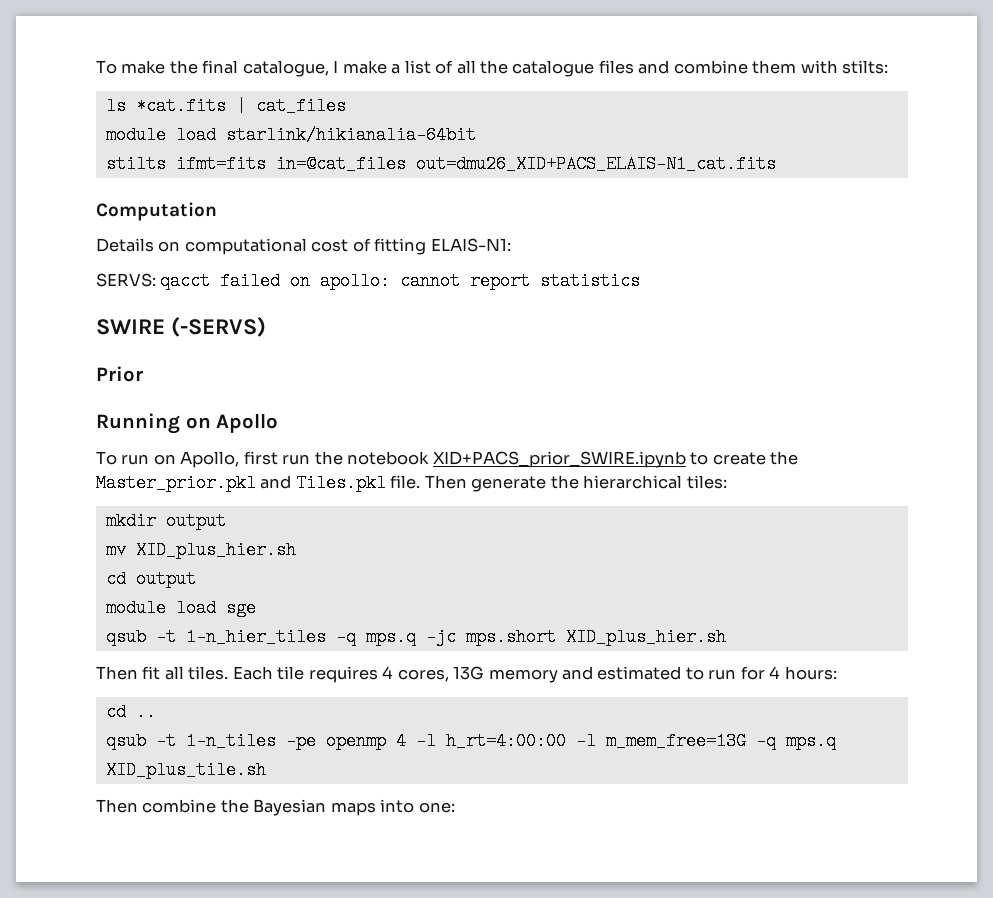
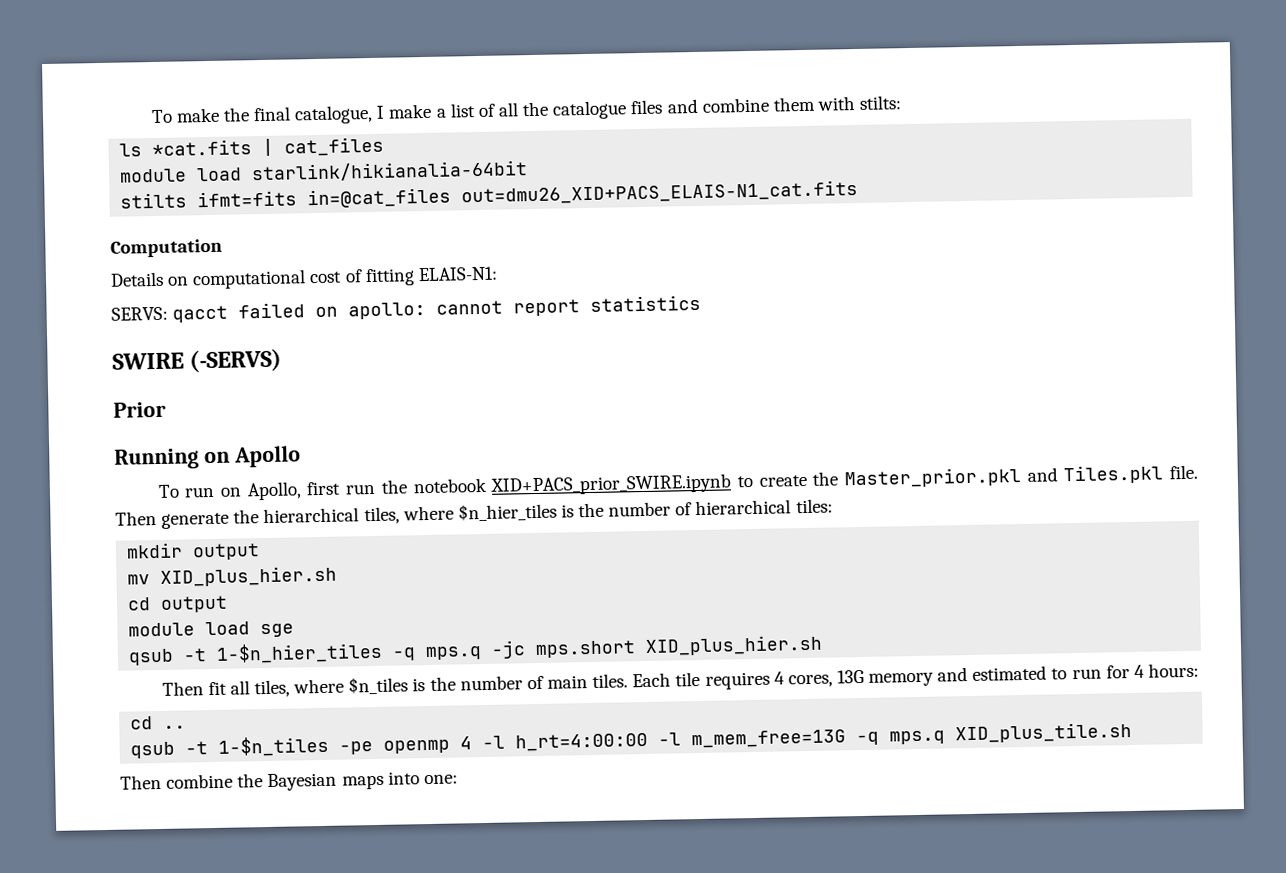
(683, 482) none -> [363,499,792,525] tiles, where $n_hier_tiles is the number of hierarchical
[185,628,326,646] 1-n_hier_tiles -> [216,641,384,664] 1-$n_hier_tiles
(184, 673) none -> [254,675,589,698] tiles, where $n_tiles is the number of main
[185,732,276,750] 1-n_tiles -> [218,735,330,757] 1-$n_tiles

